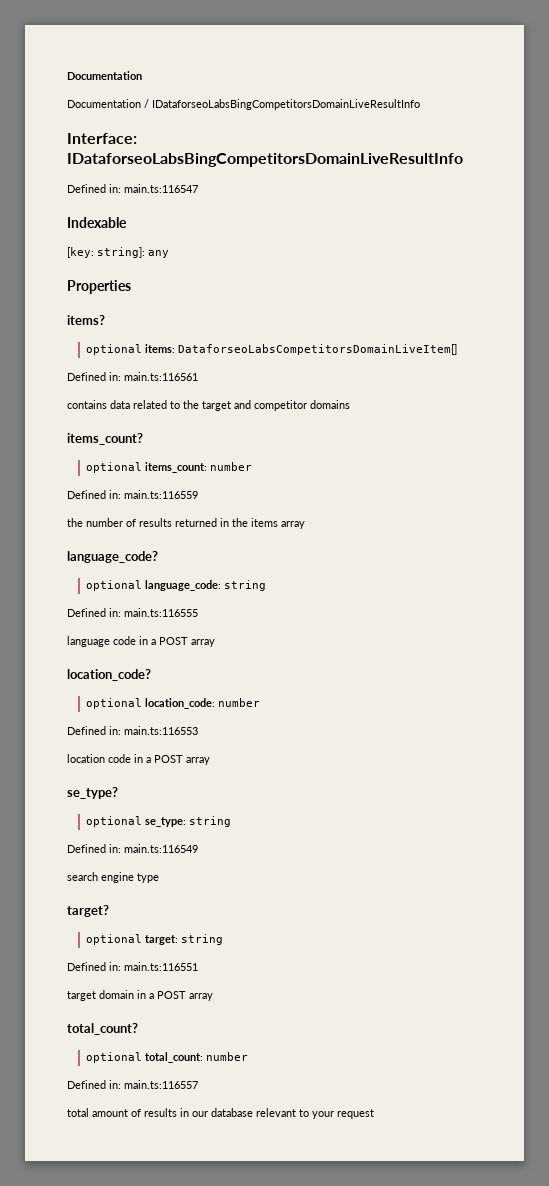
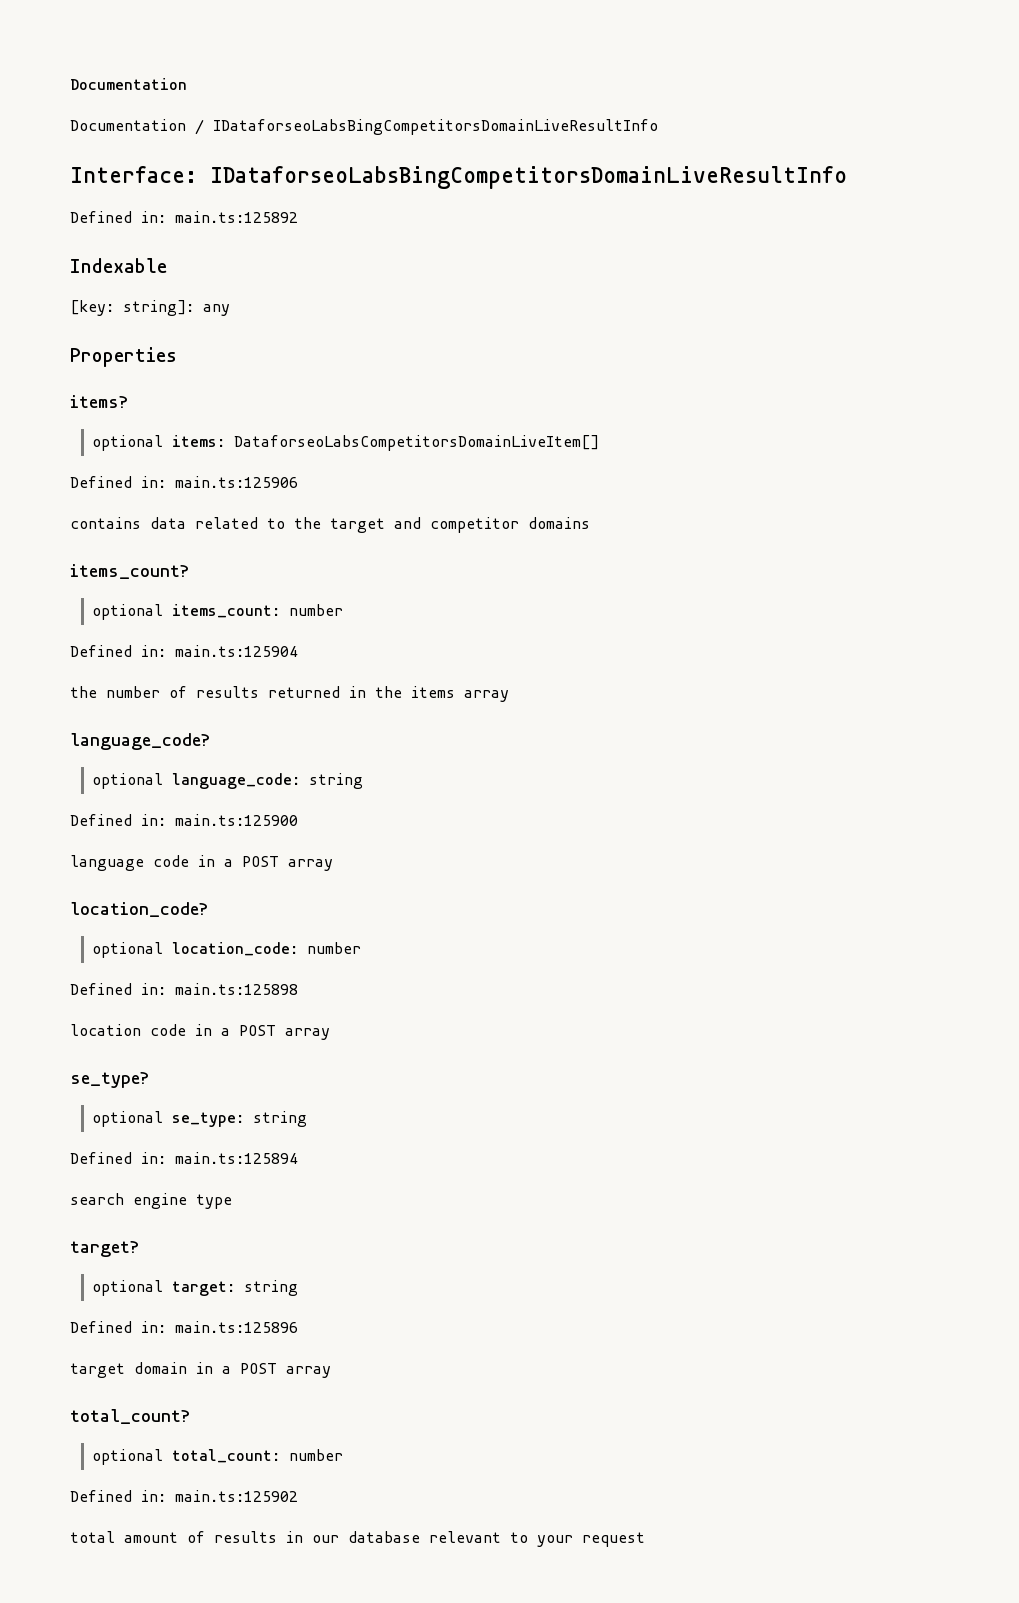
[124,184,198,193] main.ts:116547 -> [175,211,298,223] main.ts:125892
[124,372,198,381] main.ts:116561 -> [175,476,298,488] main.ts:125906
[124,490,198,499] main.ts:116559 -> [175,645,298,657] main.ts:125904
[124,608,198,617] main.ts:116555 -> [175,814,298,826] main.ts:125900
[124,726,198,735] main.ts:116553 -> [175,983,298,995] main.ts:125898
[124,844,198,853] main.ts:116549 -> [175,1152,298,1164] main.ts:125894
[124,962,198,971] main.ts:116551 -> [175,1321,298,1333] main.ts:125896
[124,1080,198,1089] main.ts:116557 -> [175,1490,298,1502] main.ts:125902

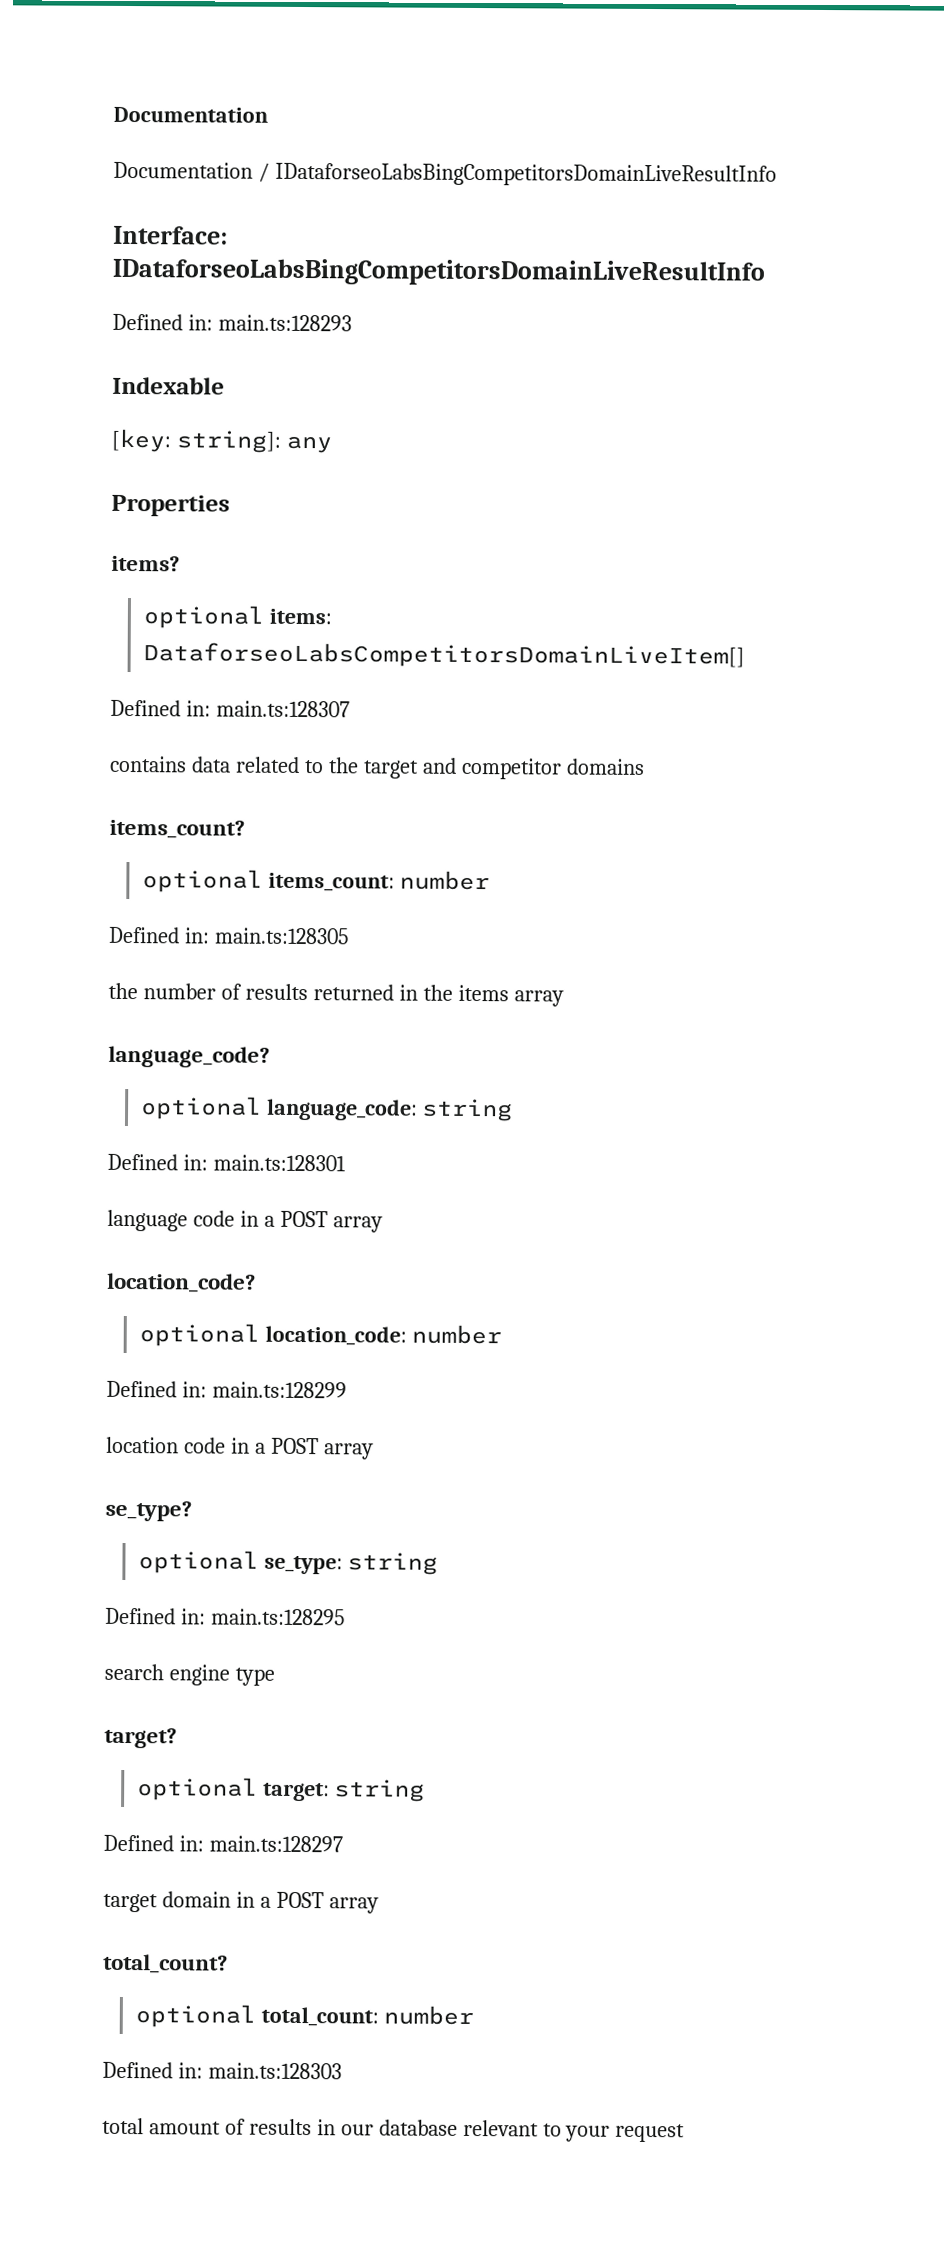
[175,211,298,223] main.ts:125892 -> [217,314,352,332] main.ts:128293
[175,476,298,488] main.ts:125906 -> [215,700,350,718] main.ts:128307
[175,645,298,657] main.ts:125904 -> [214,927,349,945] main.ts:128305
[175,814,298,826] main.ts:125900 -> [212,1154,346,1172] main.ts:128301
[175,983,298,995] main.ts:125898 -> [211,1381,347,1399] main.ts:128299
[175,1152,298,1164] main.ts:125894 -> [210,1608,345,1626] main.ts:128295
[175,1321,298,1333] main.ts:125896 -> [208,1835,343,1853] main.ts:128297
[175,1490,298,1502] main.ts:125902 -> [207,2062,342,2080] main.ts:128303

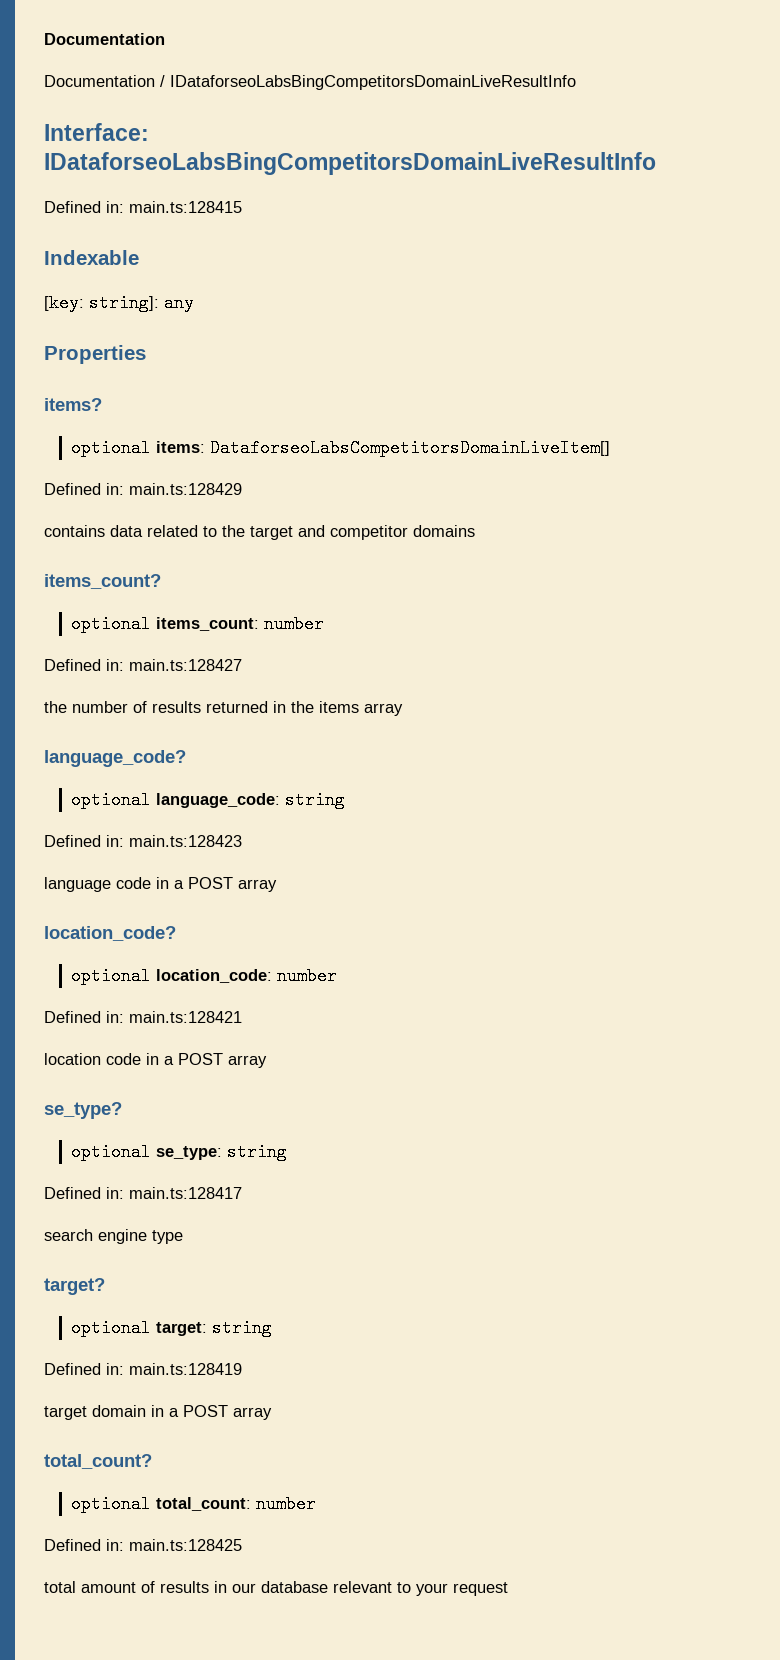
[217,314,352,332] main.ts:128293 -> [129,201,242,213] main.ts:128415
[215,700,350,718] main.ts:128307 -> [129,483,242,495] main.ts:128429
[214,927,349,945] main.ts:128305 -> [129,659,242,671] main.ts:128427
[212,1154,346,1172] main.ts:128301 -> [129,835,242,847] main.ts:128423
[211,1381,347,1399] main.ts:128299 -> [129,1011,242,1023] main.ts:128421
[210,1608,345,1626] main.ts:128295 -> [129,1187,242,1199] main.ts:128417
[208,1835,343,1853] main.ts:128297 -> [129,1363,242,1375] main.ts:128419
[207,2062,342,2080] main.ts:128303 -> [129,1539,242,1551] main.ts:128425

